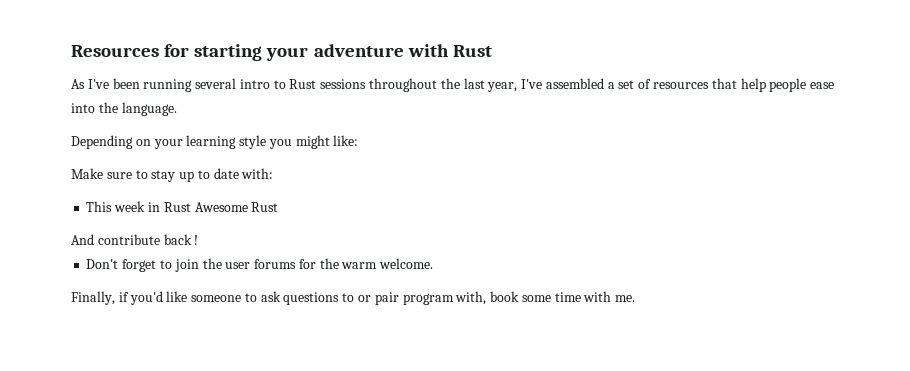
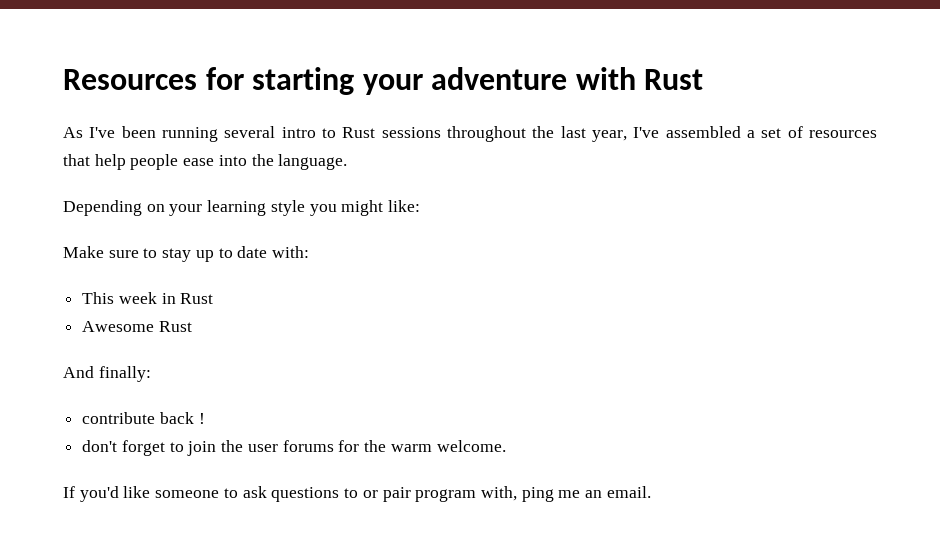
(191, 207) none -> (214, 298) //
(94, 239) none -> [98,366,151,382] finally: //
[86,259,119,269] Don't -> [82,440,118,452] don't
[71,291,129,305] Finally, if -> [63,486,75,498] If
[490,291,636,302] book some time with me. -> [521,486,651,502] ping me an email.

